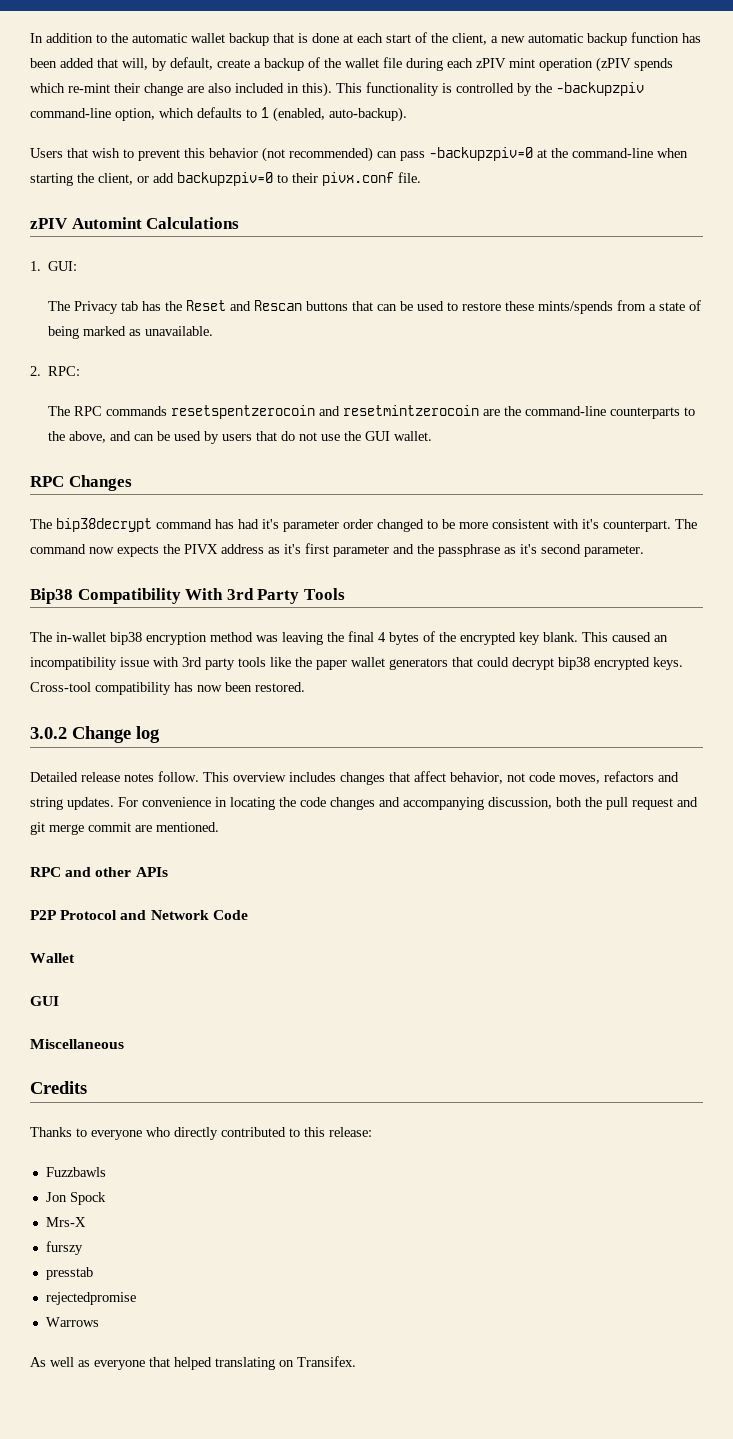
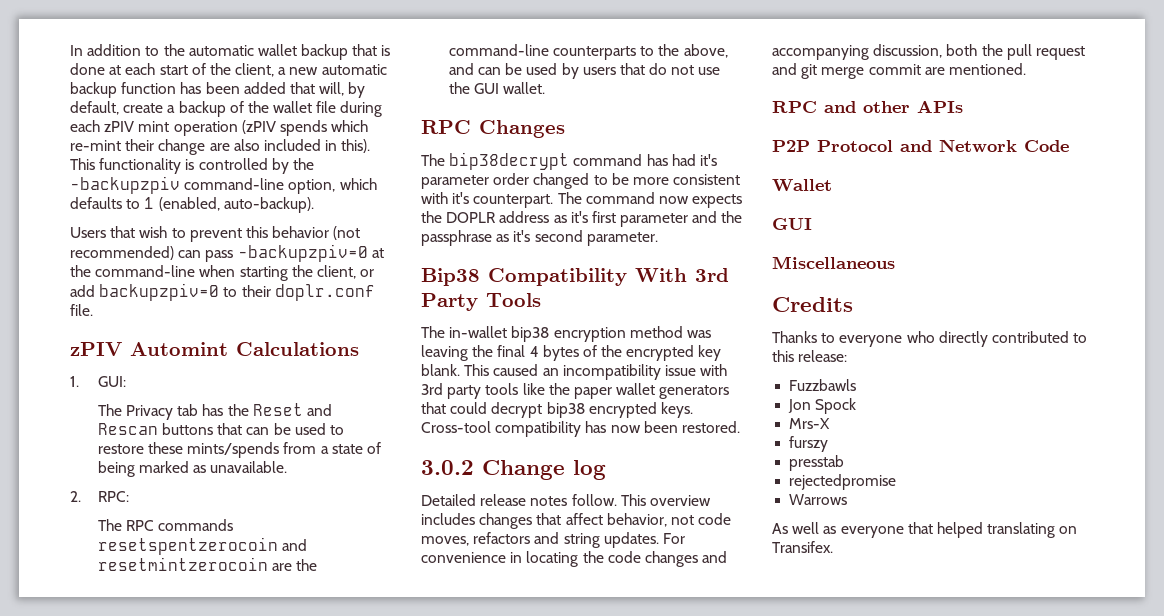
[322,172,394,186] pivx.conf -> [274,284,375,301] doplr.conf
[184,544,218,554] PIVX -> [446,212,497,223] DOPLR

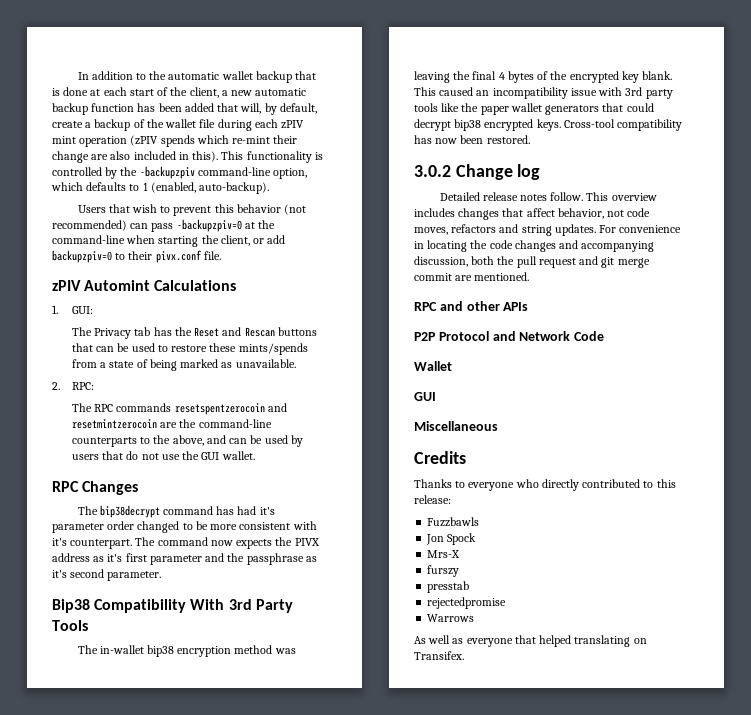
[274,284,375,301] doplr.conf -> [155,250,202,263] pivx.conf
[446,212,497,223] DOPLR -> [294,538,320,546] PIVX

